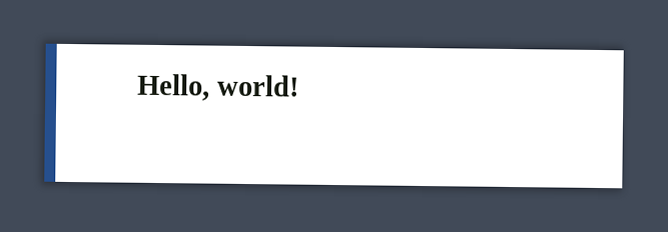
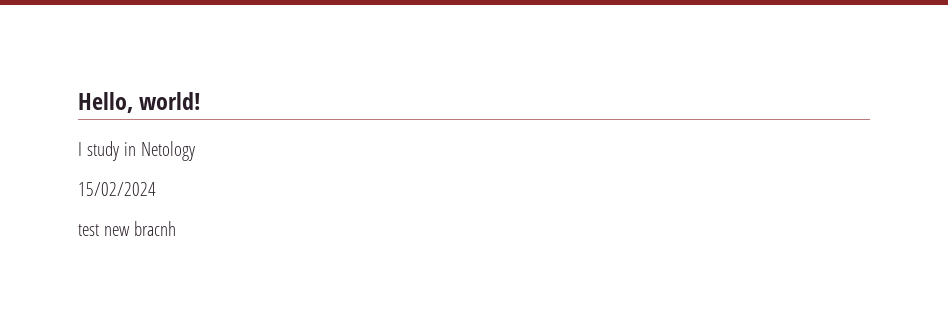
(299, 85) none -> [78,141,195,161] [78,182,156,196] [78,221,176,236] // I study in Netology // 15/02/2024 // test new bracnh

